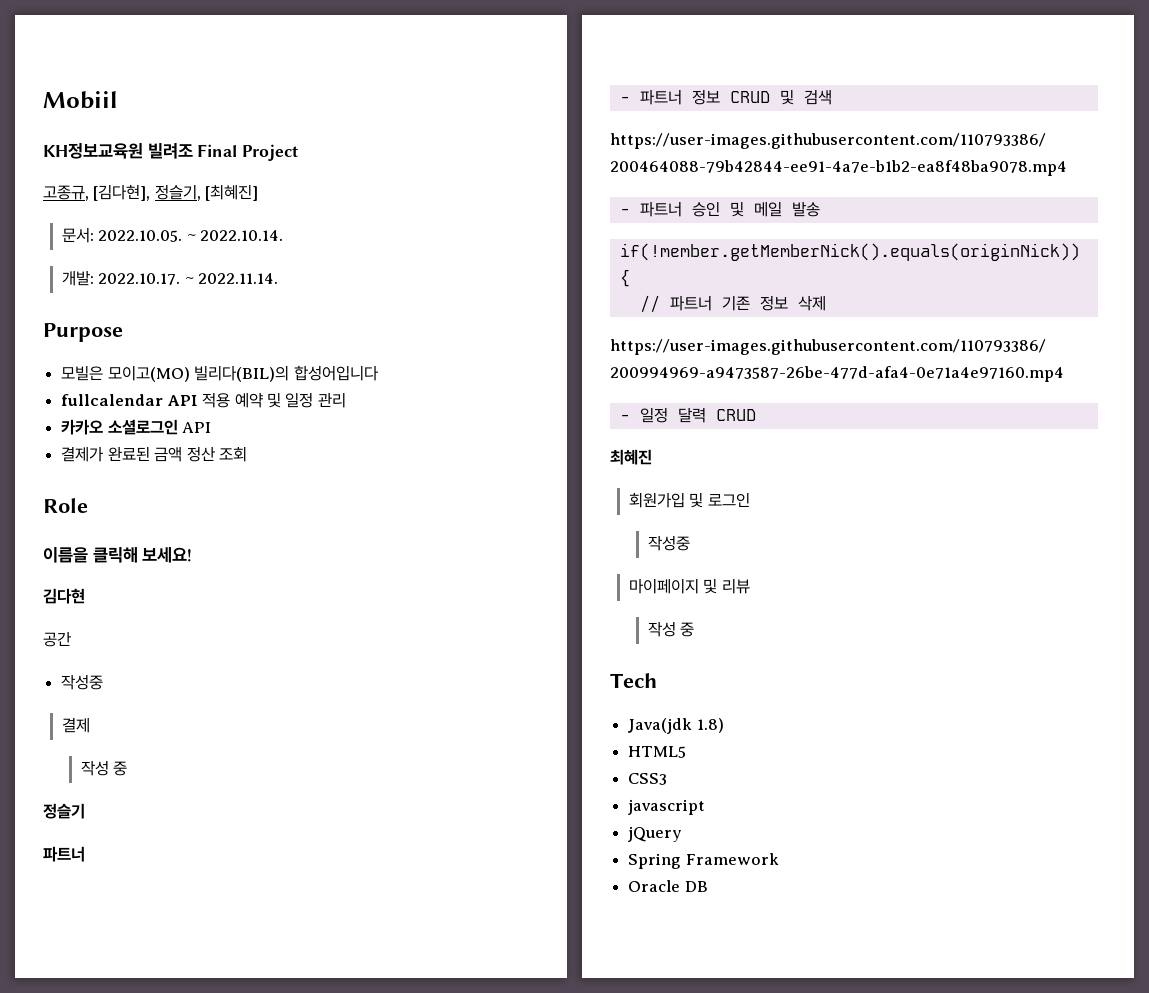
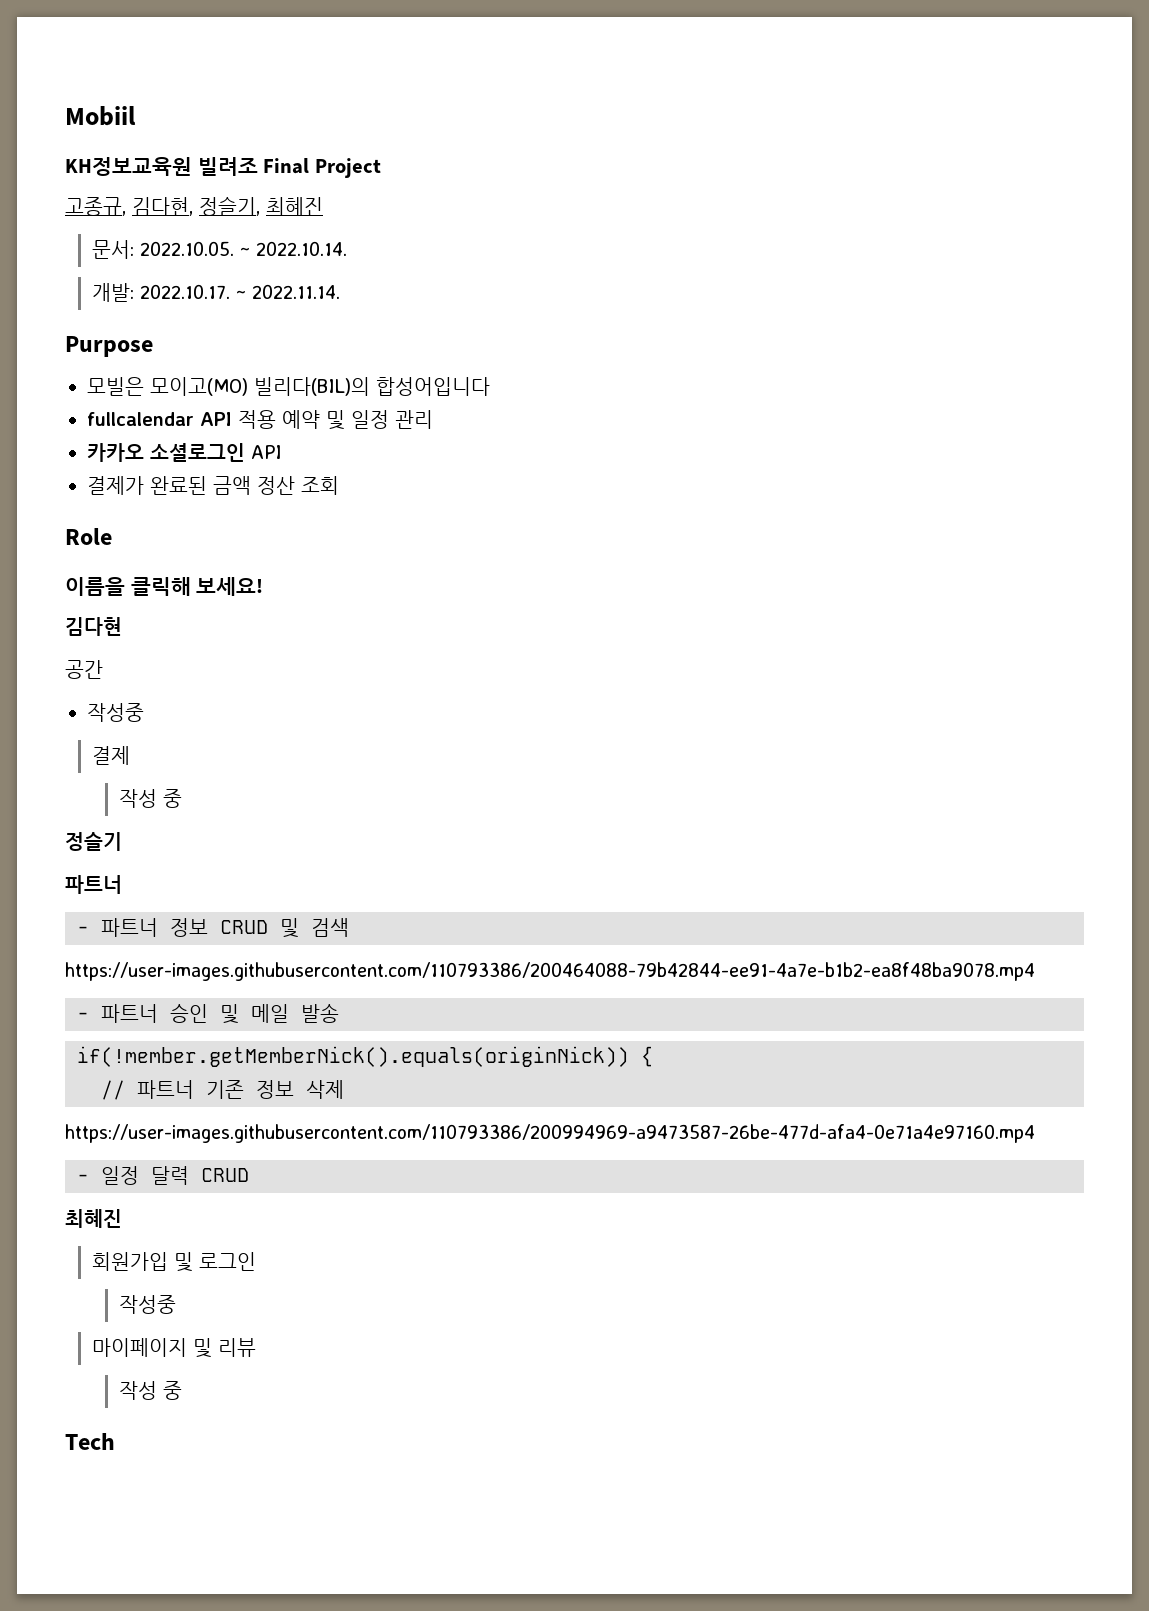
[93,184,259,201] [김다현], 정슬기, [최혜진] -> [132,196,323,216] 김다현, 정슬기, 최혜진
[628,718,724,734] [628,746,687,758] [628,773,668,785] [628,799,706,815] [628,826,683,842] [628,853,779,869] [628,880,708,892] // Java(jdk 1.8) // HTML5 // CSS3 // javascript // jQuery // Spring Framework // Oracle DB -> (115, 1441) none

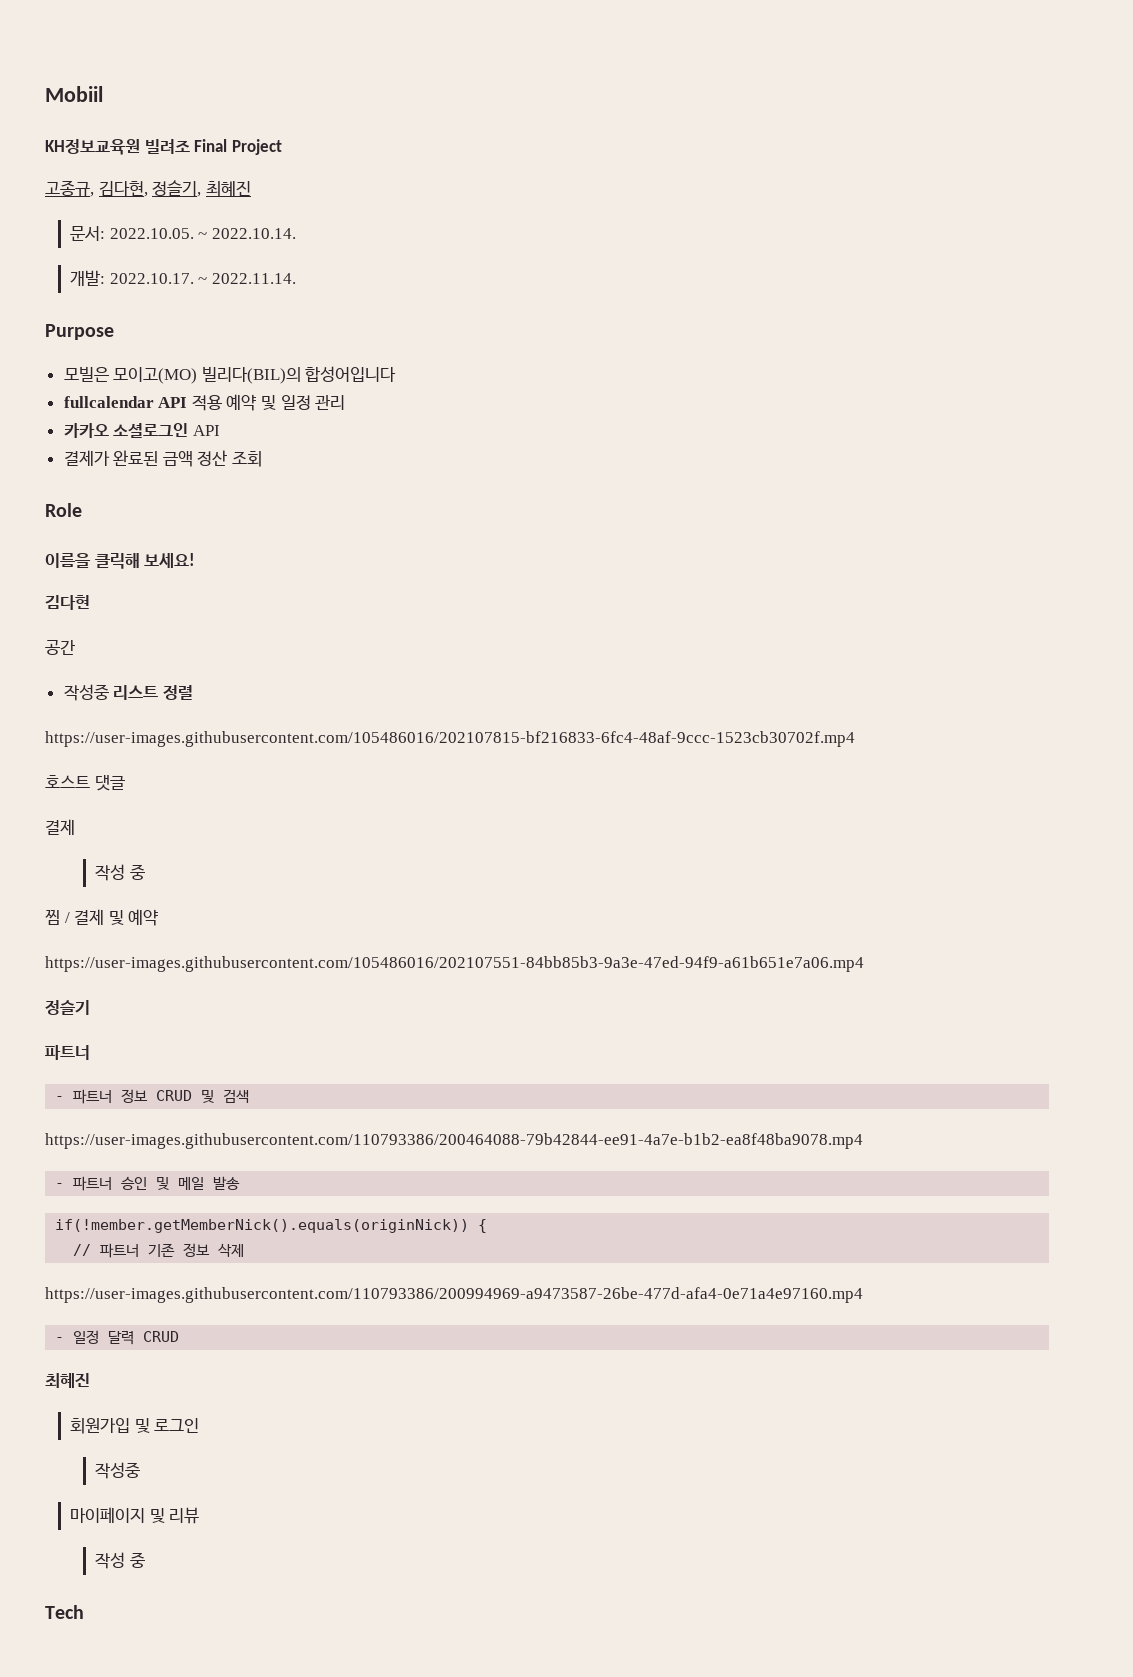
[91,746,130,765] [118,789,182,808] // 결제 // 작성 중 -> [113,685,193,700] [45,731,855,747] [45,775,125,791] [45,819,75,835] [95,864,145,881] [45,909,159,926] [45,956,864,972] 리스트 정렬 // https://user-images.githubusercontent.com/105486016/202107815-bf216833-6fc4-48af-9ccc-1523cb30702f.mp4 // 호스트 댓글 // 결제 // 작성 중 // 찜 / 결제 및 예약 // https://user-images.githubusercontent.com/105486016/202107551-84bb85b3-9a3e-47ed-94f9-a61b651e7a06.mp4

